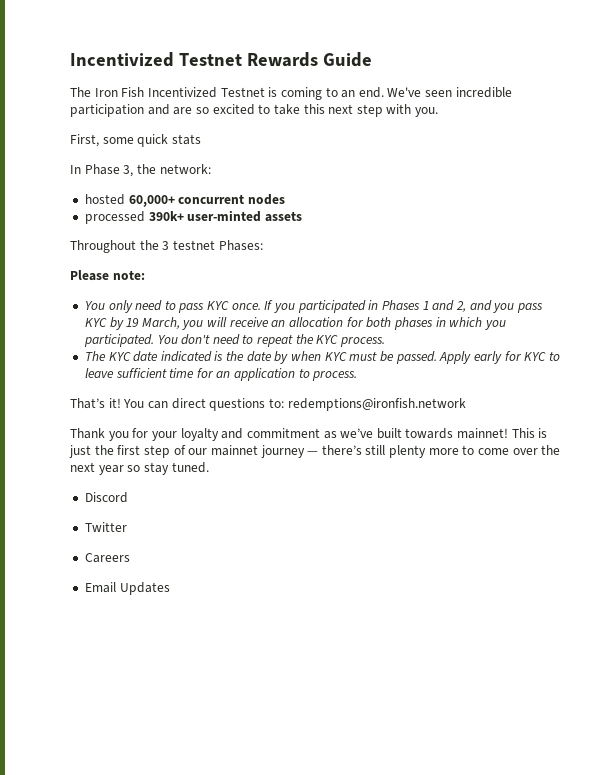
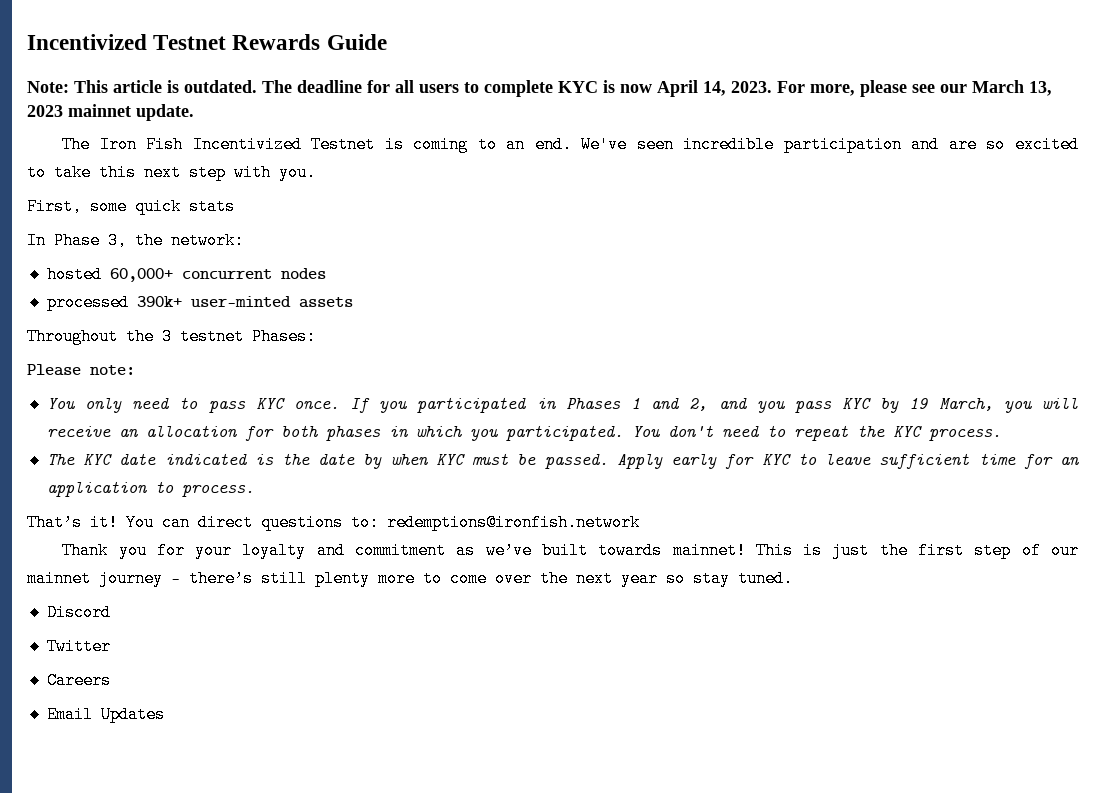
(372, 59) none -> [27,80,1052,97] [27,104,194,121] // Note: This article is outdated. The deadline for all users to complete KYC is now April 14, 2023. For more, please see our March 13, 2023 mainnet update.

